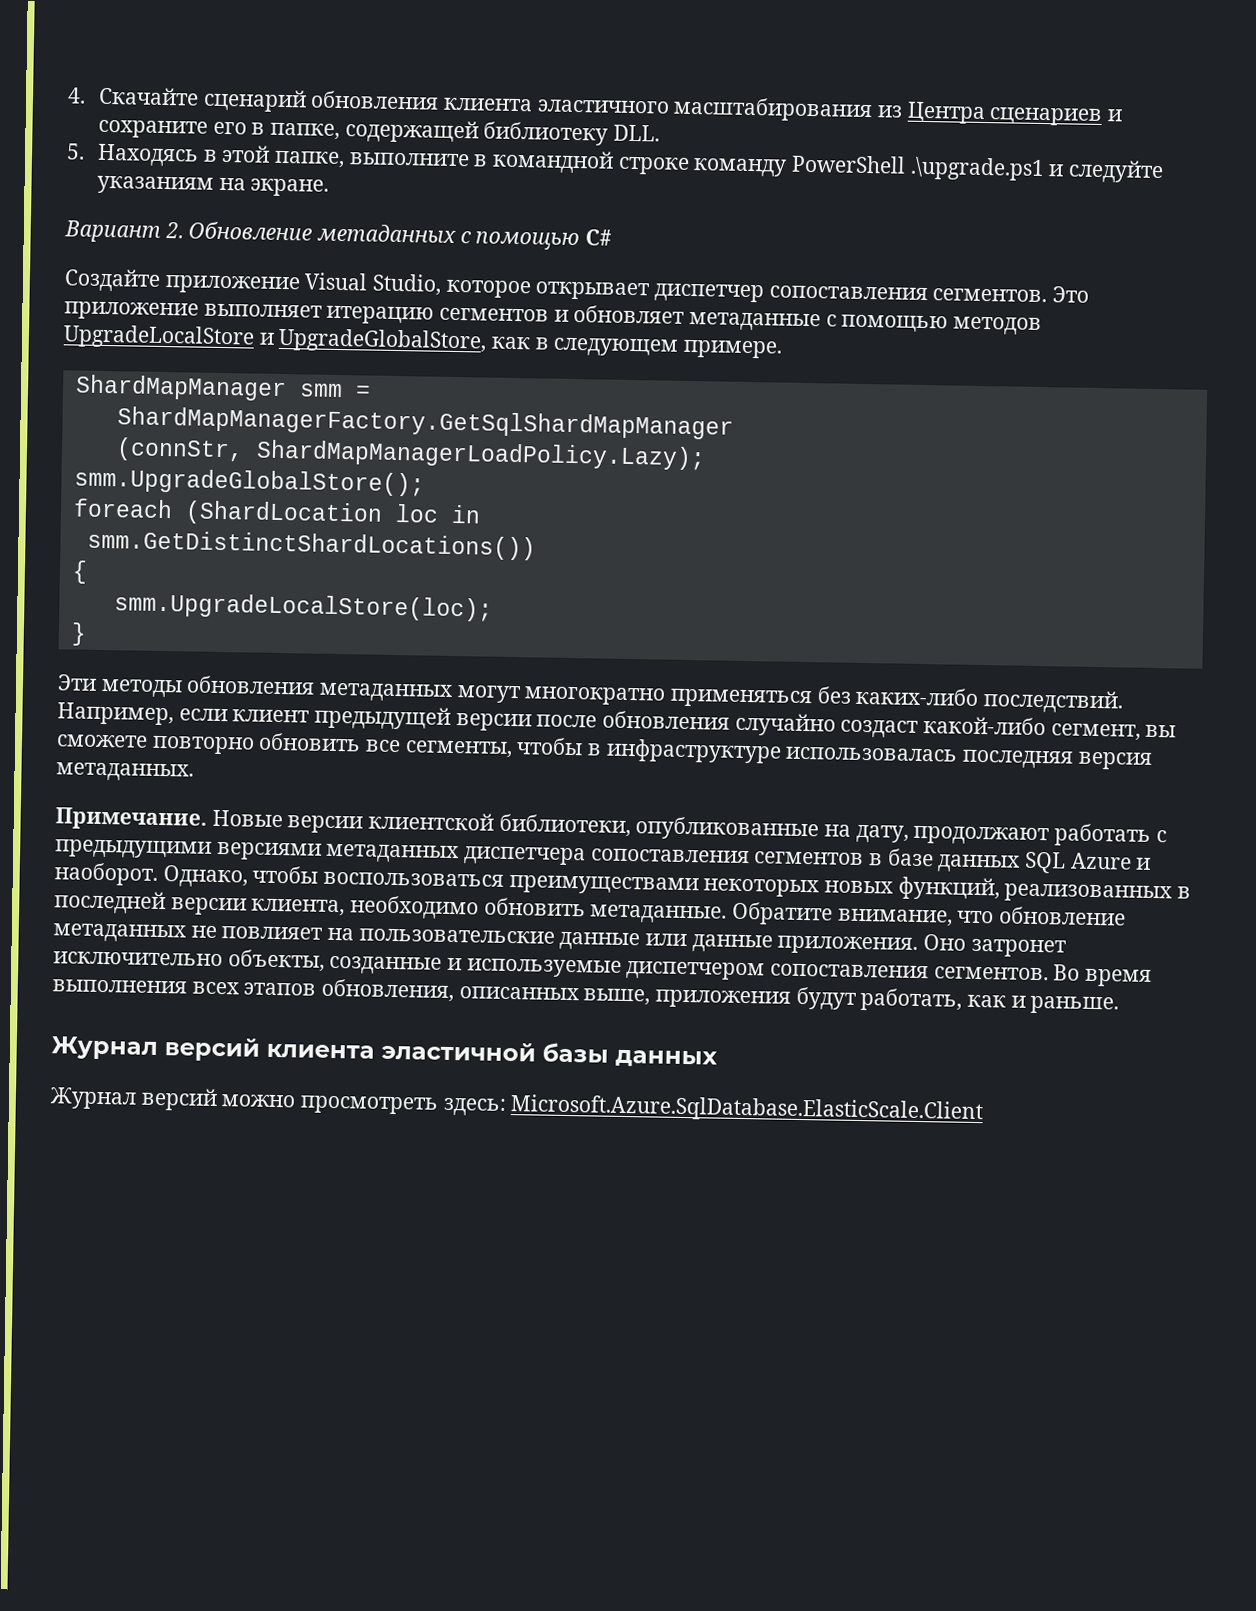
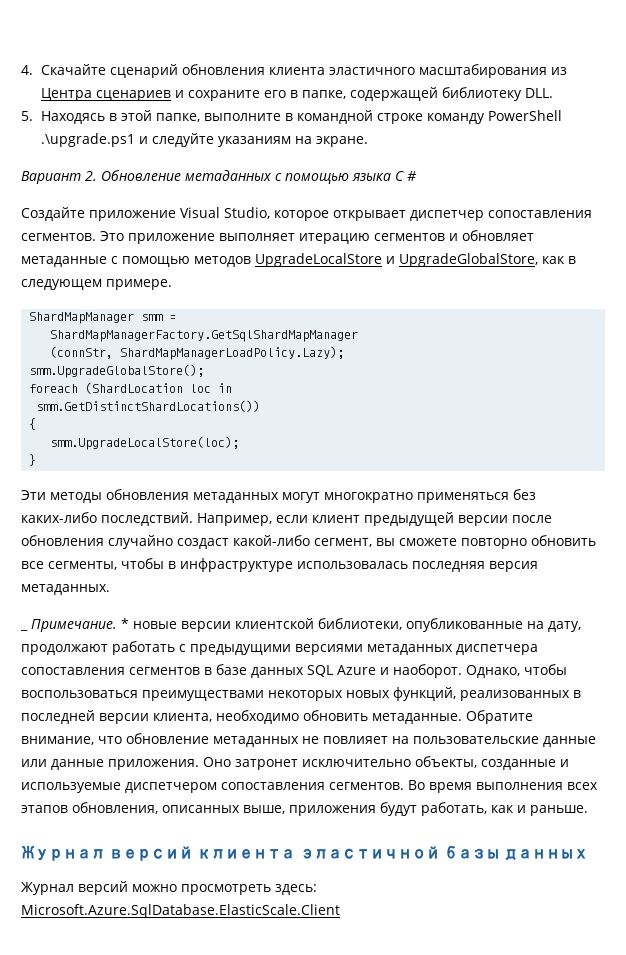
[585,229,613,246] C# -> [352,171,417,181] языка C #
[55,807,283,831] Примечание. Новые -> [20,618,177,632] _ Примечание. * новые

